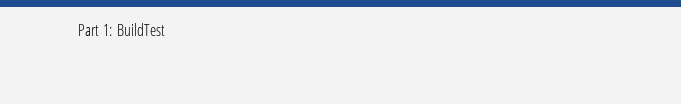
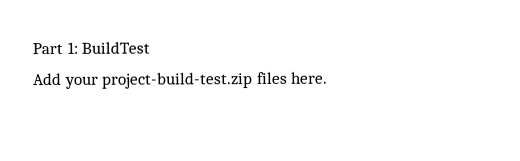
(165, 29) none -> [32,71,329,89] // Add your project-build-test.zip files here.

